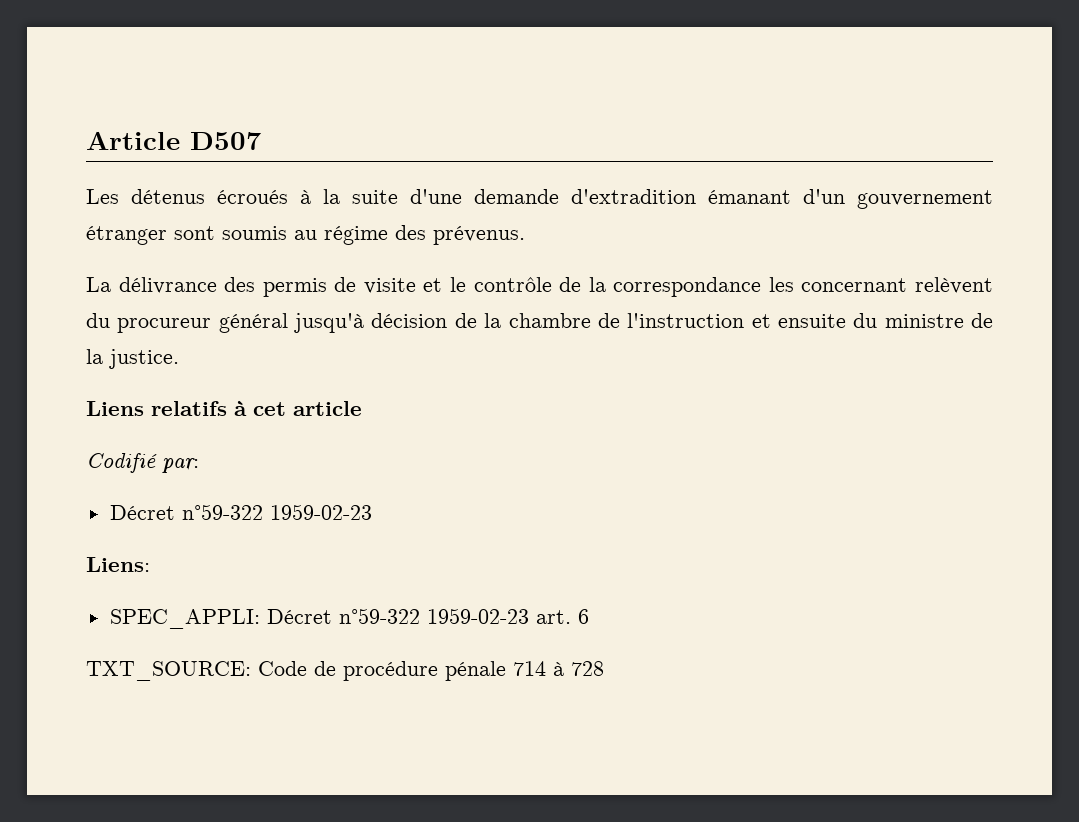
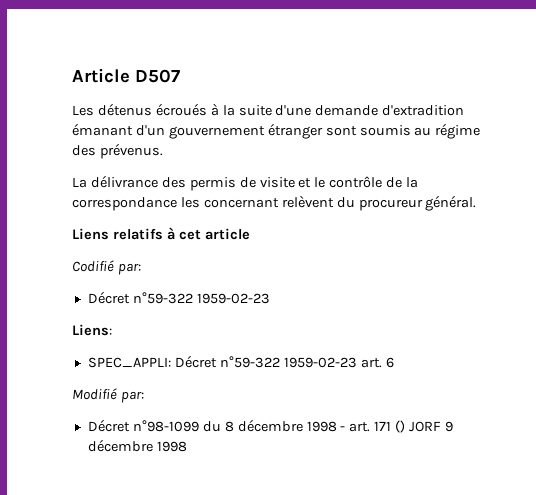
[218,313,993,333] [86,349,179,369] général jusqu'à décision de la chambre de l'instruction et ensuite du ministre de la justice. -> [425,195,477,211] général.
[86,661,604,681] TXT_SOURCE: Code de procédure pénale 714 à 728 -> [72,388,144,403] [87,419,454,433] [87,439,187,452] Modifié par: // Décret n°98-1099 du 8 décembre 1998 - art. 171 () JORF 9 décembre 1998

